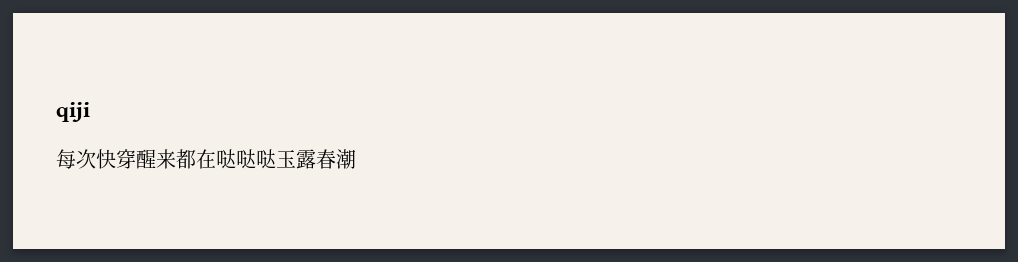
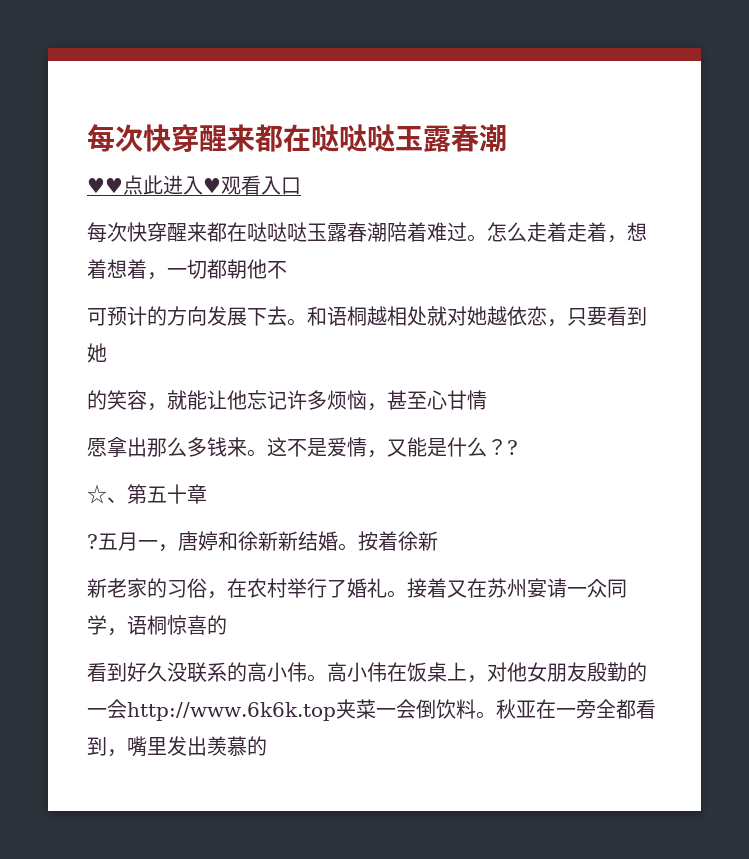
[56,102,90,122] [56,149,356,169] qiji // 每次快穿醒来都在哒哒哒玉露春潮 -> [87,124,507,152] [87,175,301,195] [87,222,647,243] [87,259,287,280] [87,306,647,327] [87,343,107,363] [87,390,487,411] [87,437,518,458] [87,484,207,504] [87,531,438,552] [87,578,627,599] [87,615,227,636] [87,662,647,683] [87,699,656,721] [87,736,267,757] 每次快穿醒来都在哒哒哒玉露春潮 // ♥♥点此进入♥观看入口 // 每次快穿醒来都在哒哒哒玉露春潮陪着难过。怎么走着走着，想着想着，一切都朝他不 // 可预计的方向发展下去。和语桐越相处就对她越依恋，只要看到她 // 的笑容，就能让他忘记许多烦恼，甚至心甘情 // 愿拿出那么多钱来。这不是爱情，又能是什么？? // ☆、第五十章 // ?五月一，唐婷和徐新新结婚。按着徐新 // 新老家的习俗，在农村举行了婚礼。接着又在苏州宴请一众同学，语桐惊喜的 // 看到好久没联系的高小伟。高小伟在饭桌上，对他女朋友殷勤的一会http://www.6k6k.top夹菜一会倒饮料。秋亚在一旁全都看到，嘴里发出羡慕的

